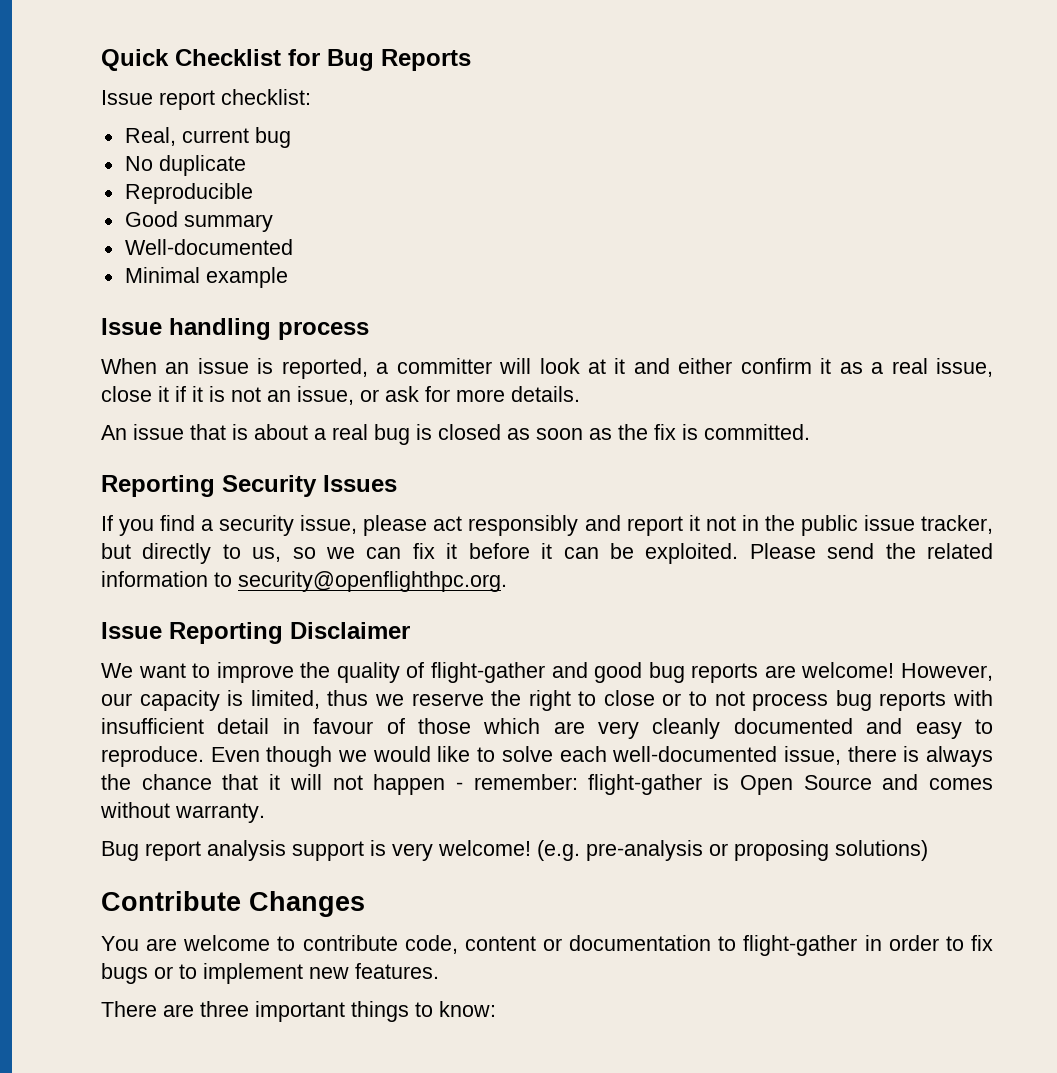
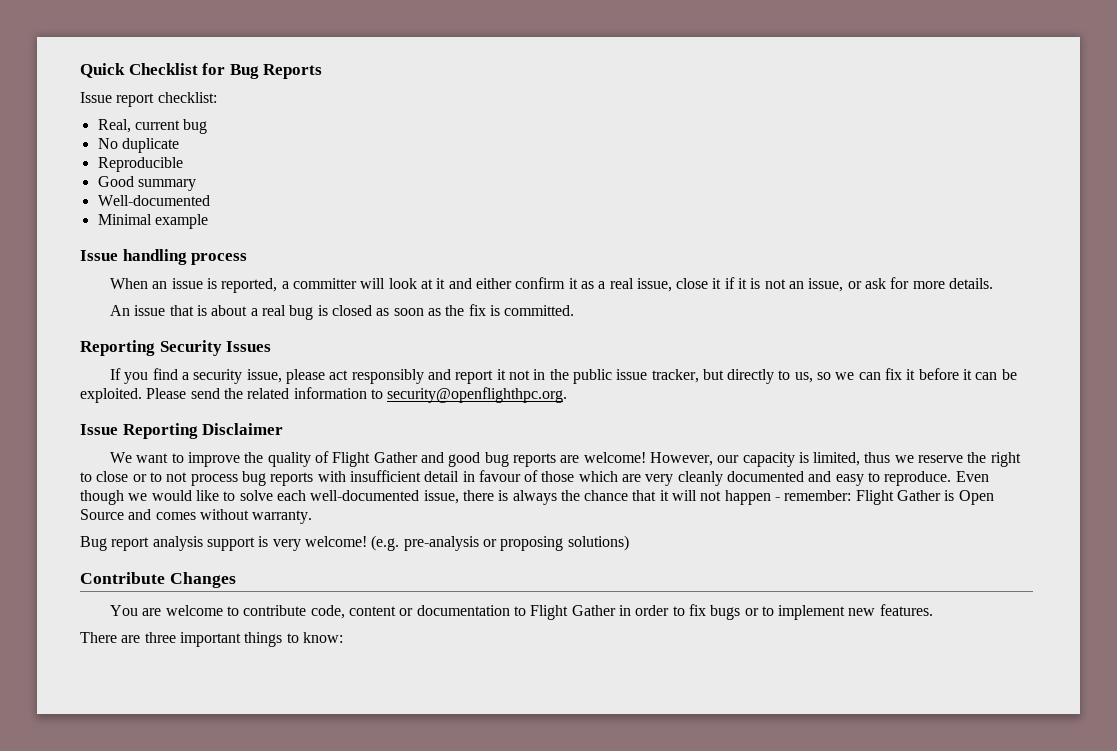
[431,662,545,683] flight-gather -> [332,452,418,467] Flight Gather
[588,774,703,795] flight-gather -> [855,490,942,505] Flight Gather
[743,935,858,956] flight-gather -> [530,605,616,620] Flight Gather

